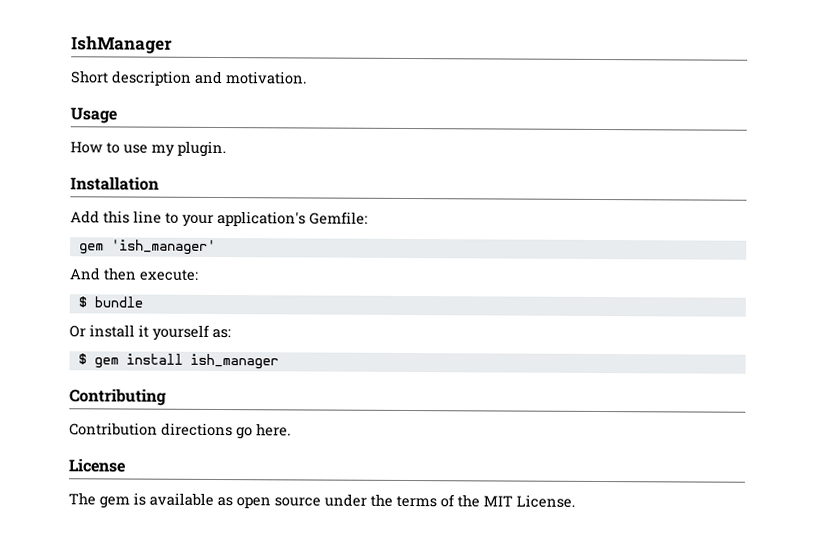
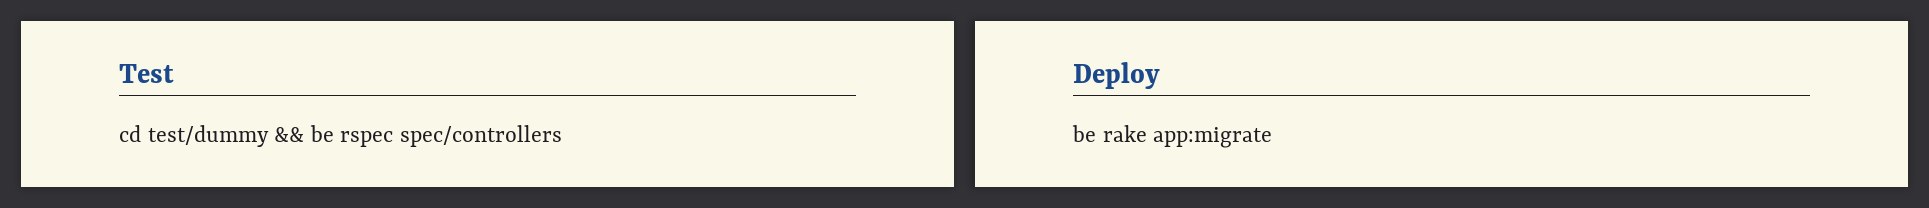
[71,36,173,54] [71,70,307,86] [70,107,117,124] [70,140,226,158] [70,176,159,191] [70,210,368,227] [78,239,216,255] [69,267,199,281] [77,296,143,308] [69,324,231,341] [77,353,279,370] [69,388,167,406] [69,422,291,440] [68,458,126,473] [68,492,575,509] IshManager // Short description and motivation. // Usage // How to use my plugin. // Installation // Add this line to your application's Gemfile: // gem 'ish_manager' // And then execute: // $ bundle // Or install it yourself as: // $ gem install ish_manager // Contributing // Contribution directions go here. // License // The gem is available as open source under the terms of the MIT License. -> [119,64,174,83] [119,125,563,147] [1073,62,1160,89] [1072,125,1273,148] Test // cd test/dummy && be rspec spec/controllers // Deploy // be rake app:migrate

